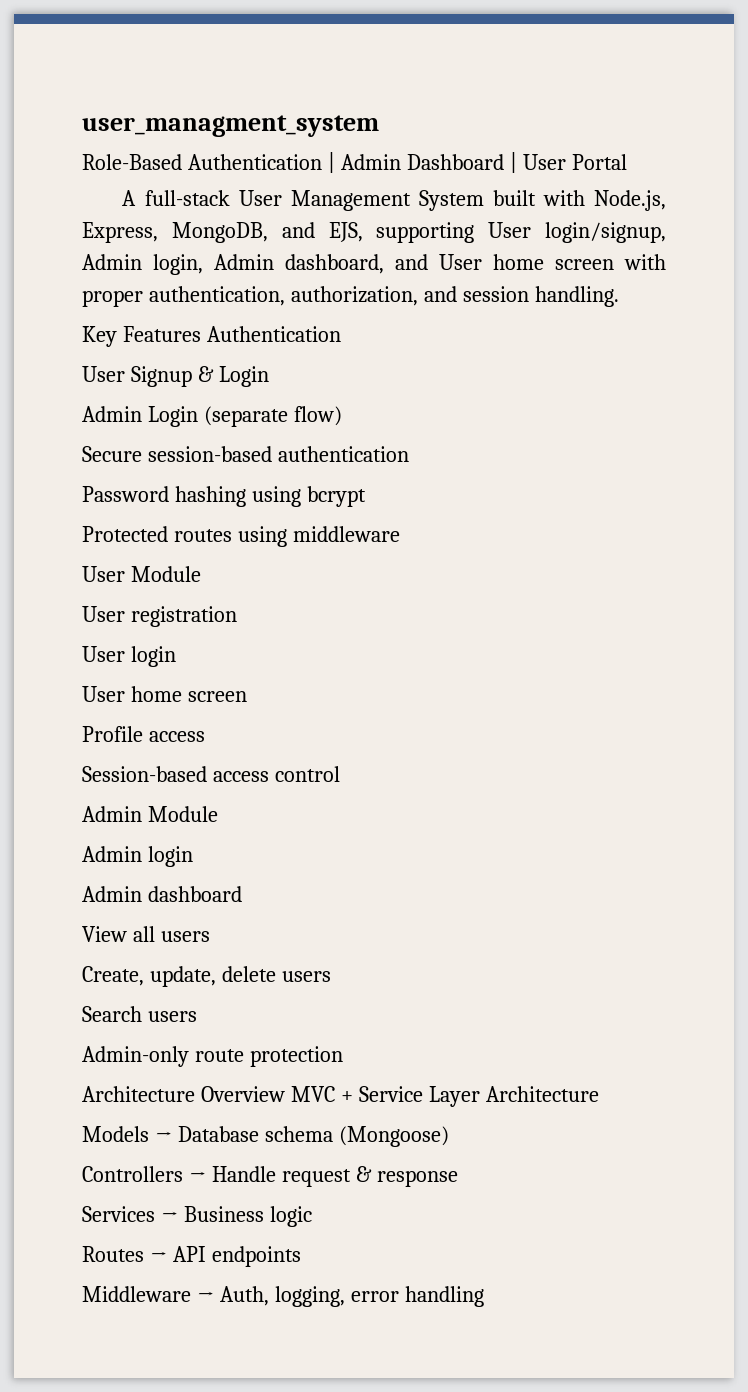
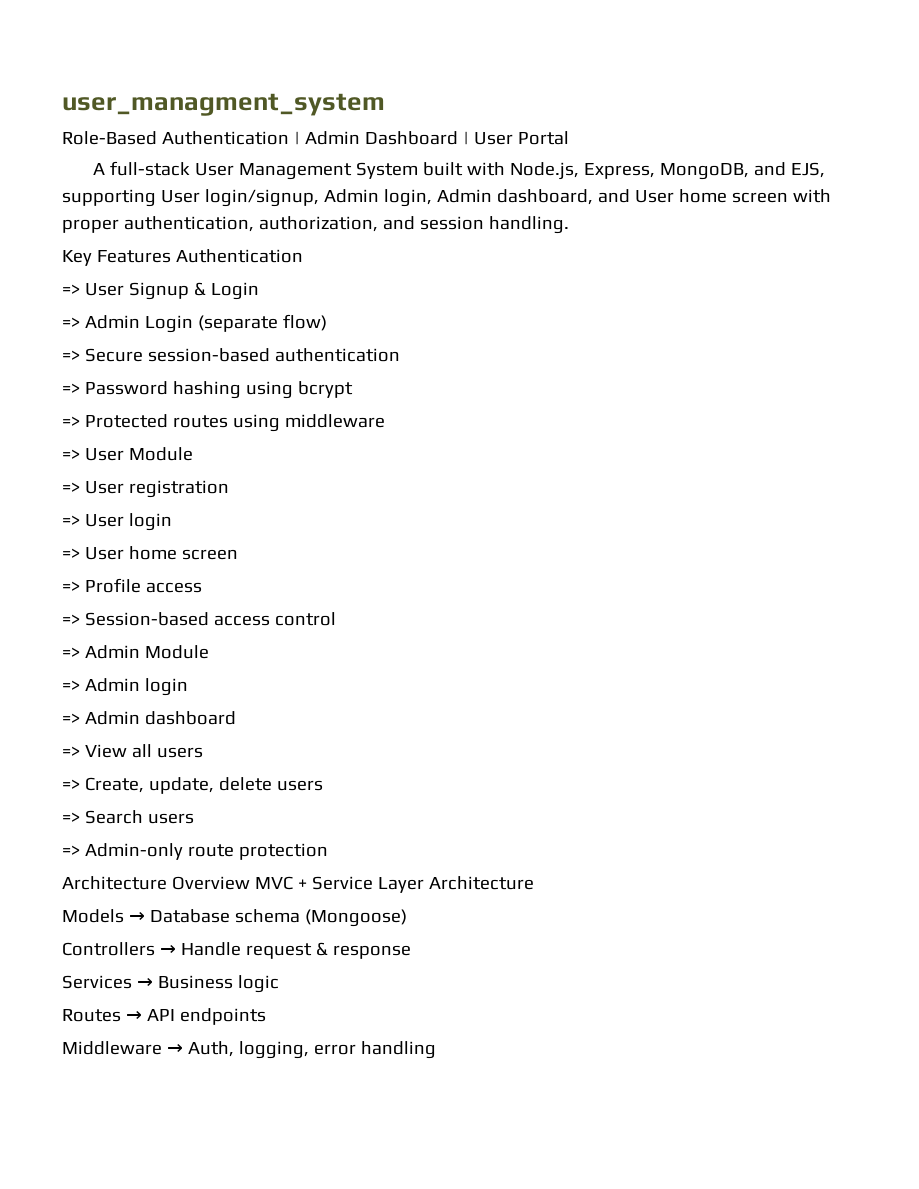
(341, 334) none -> [62,284,80,295] =>
(269, 376) none -> [62,317,80,328] =>
(342, 416) none -> [62,350,80,361] =>
(409, 454) none -> [62,383,80,394] =>
(366, 496) none -> [62,416,80,427] =>
(400, 534) none -> [62,449,80,460] =>
(201, 574) none -> [62,482,80,493] =>
(237, 616) none -> [62,515,80,526] =>
(176, 656) none -> [62,548,80,559] =>
(247, 696) none -> [62,581,80,592] =>
(205, 736) none -> [62,614,80,625] =>
(340, 774) none -> [62,647,80,658] =>
(218, 814) none -> [62,680,80,691] =>
(193, 856) none -> [62,713,80,724] =>
(242, 894) none -> [62,746,80,757] =>
(210, 936) none -> [62,779,80,790] =>
(331, 976) none -> [62,812,80,823] =>
(197, 1016) none -> [62,845,80,856] =>

